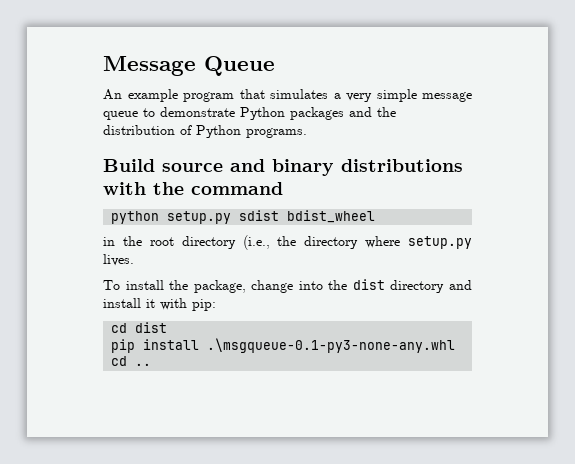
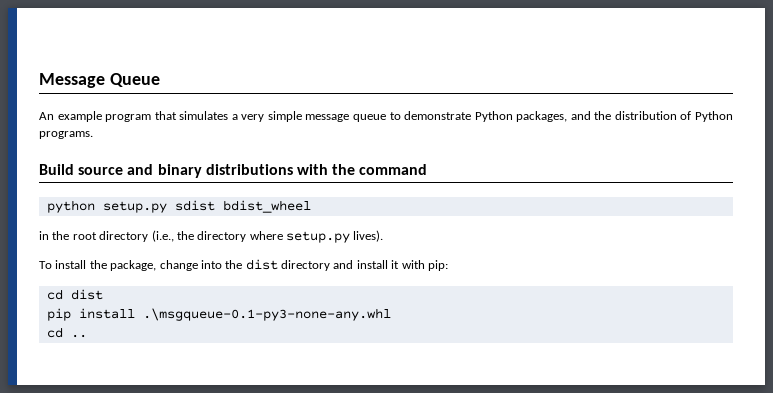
[290,107,344,120] packages -> [516,111,568,122] packages,
[103,254,134,266] lives. -> [353,230,384,242] lives).

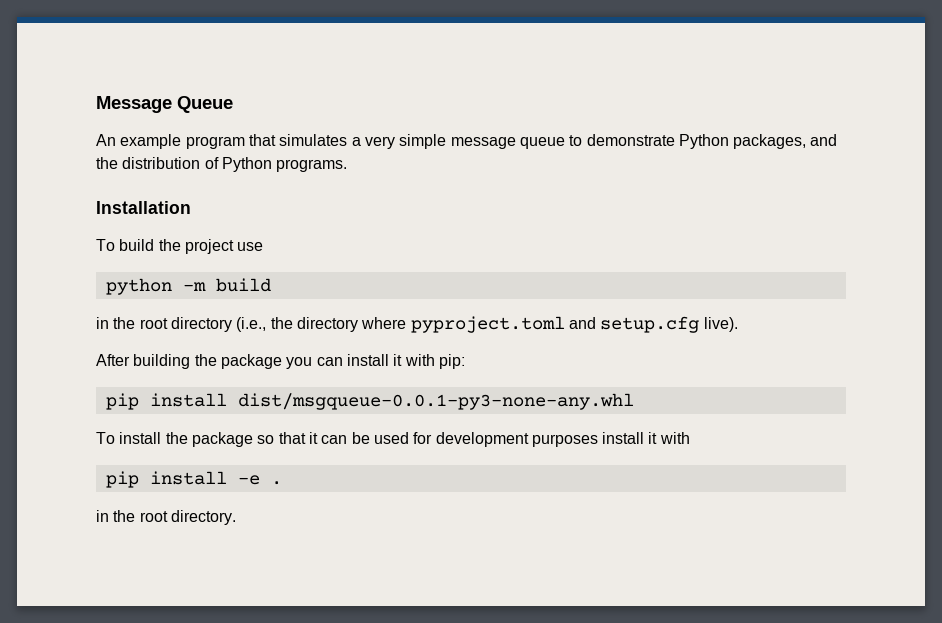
[39,164,428,178] [46,200,311,213] Build source and binary distributions with the command // python setup.py sdist bdist_wheel -> [96,201,191,214] [96,239,264,254] [105,278,271,295] Installation // To build the project use // python -m build
[286,230,384,243] [39,259,448,271] [46,289,103,300] [46,308,391,321] [46,327,87,338] setup.py lives). // To install the package, change into the dist directory and install it with pip: // cd dist // pip install .\msgqueue-0.1-py3-none-any.whl // cd .. -> [410,316,738,333] [96,354,465,369] [105,393,634,410] [96,432,690,447] [105,471,282,488] [96,510,236,525] pyproject.toml and setup.cfg live). // After building the package you can install it with pip: // pip install dist/msgqueue-0.0.1-py3-none-any.whl // To install the package so that it can be used for development purposes install it with // pip install -e . // in the root directory.

